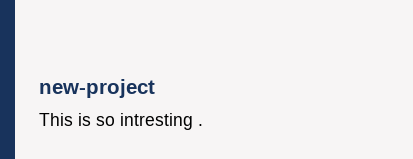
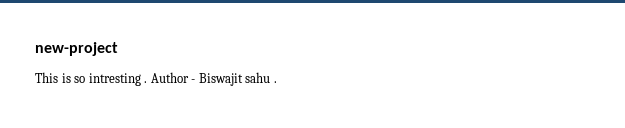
(203, 125) none -> [150,72,277,86] Author - Biswajit sahu .

